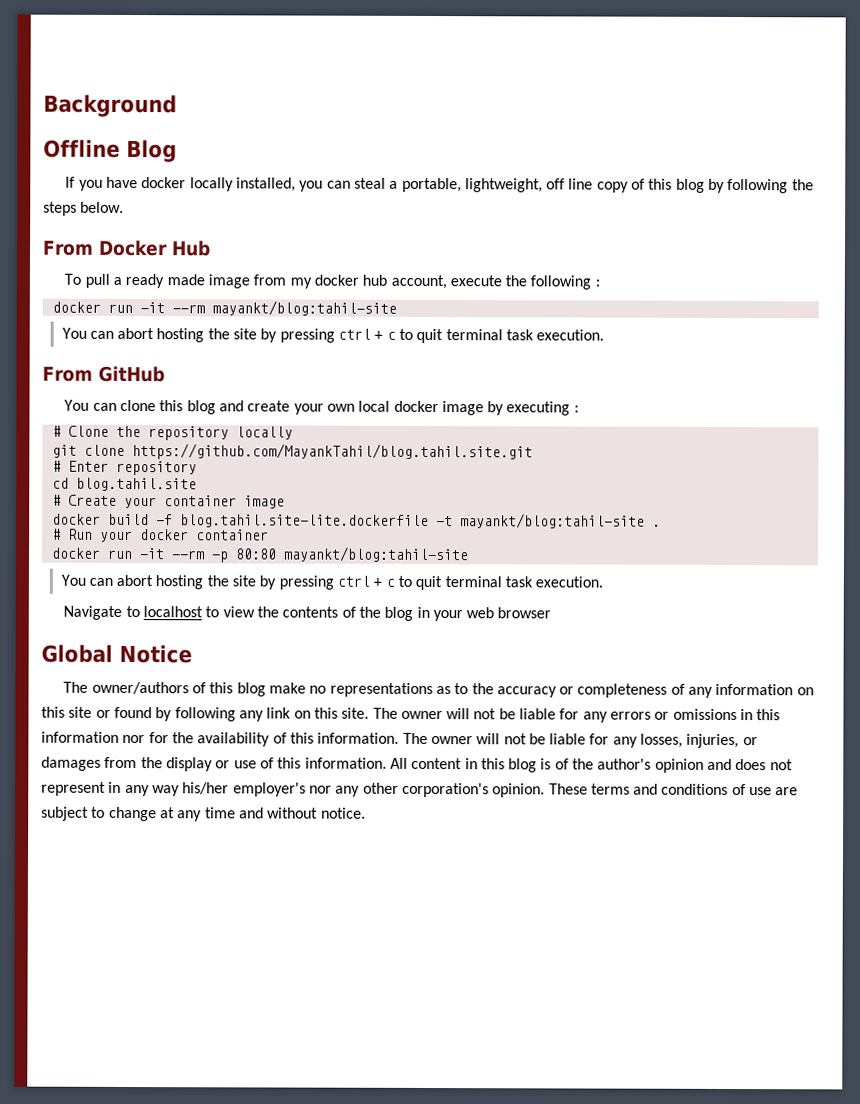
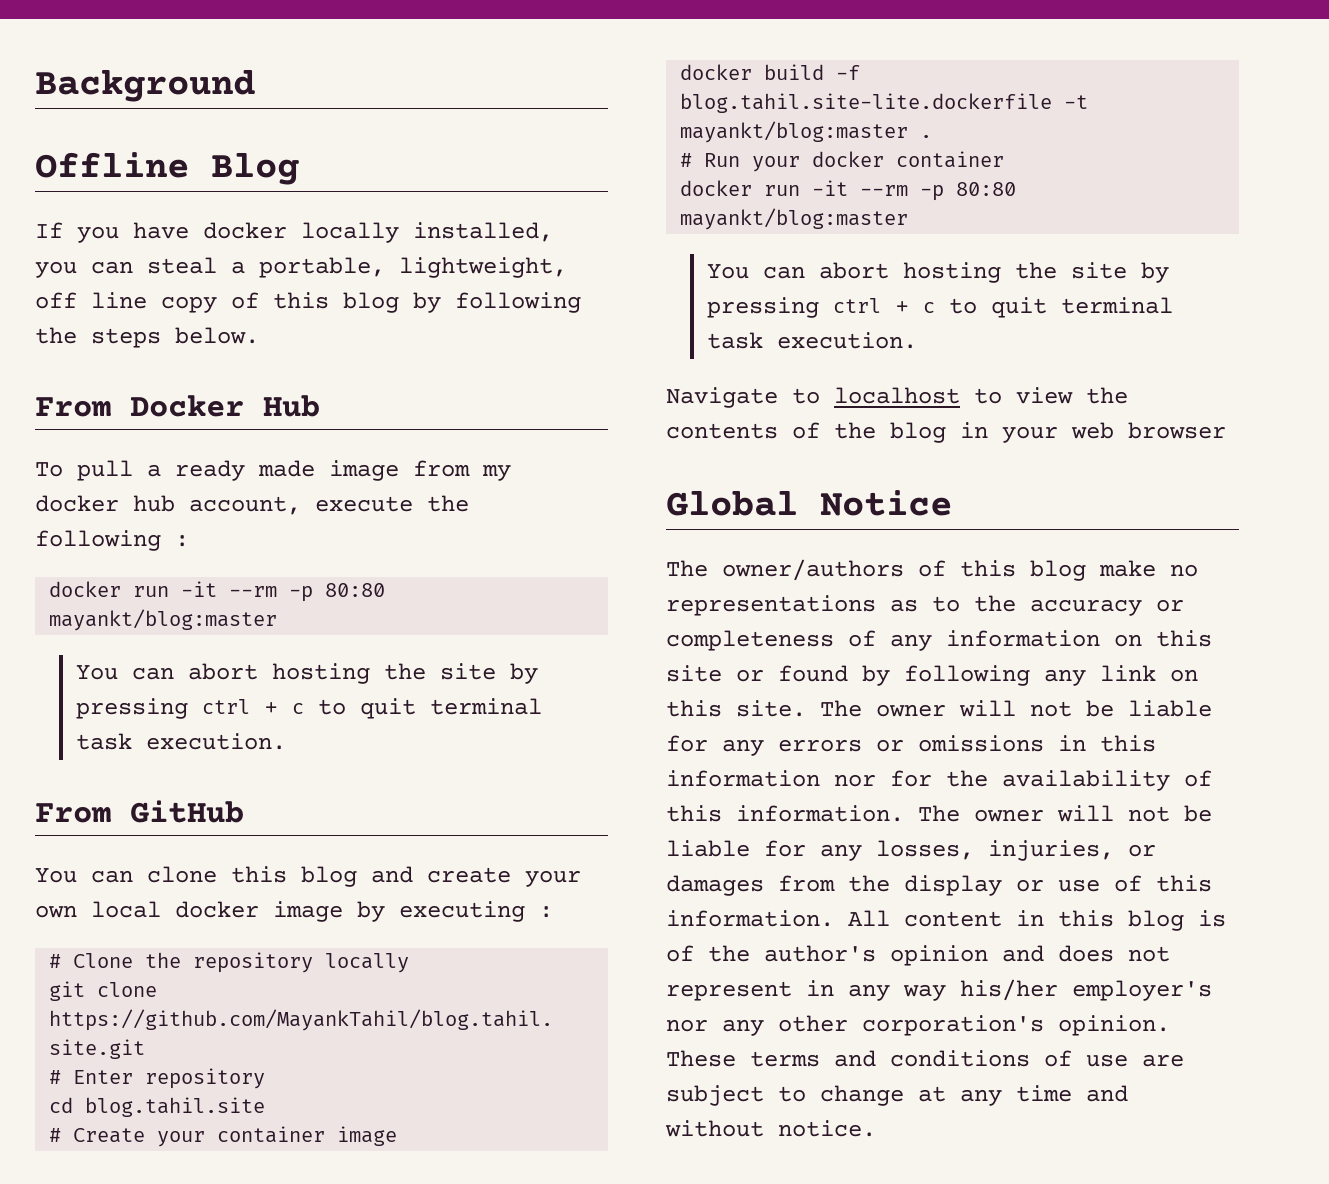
[211,300,397,316] mayankt/blog:tahil-site -> [289,583,386,602] [49,609,278,631] -p 80:80 mayankt/blog:master
[459,513,645,529] mayankt/blog:tahil-site -> [680,121,909,143] mayankt/blog:master
[282,546,469,563] mayankt/blog:tahil-site -> [680,208,909,230] mayankt/blog:master

